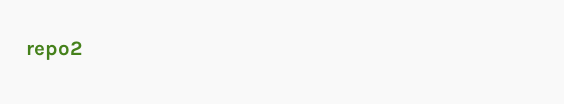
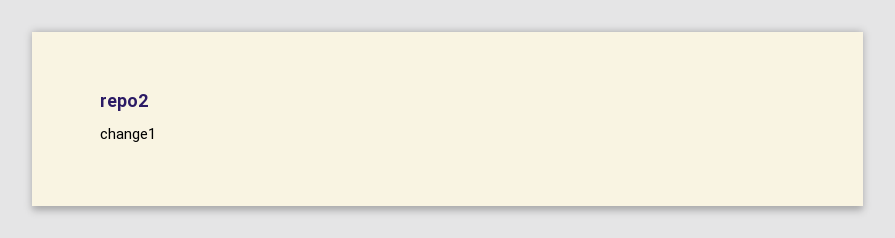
(82, 50) none -> [100,128,156,142] // change1

